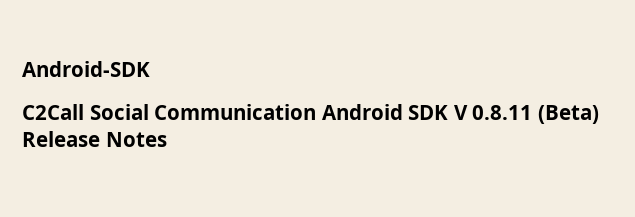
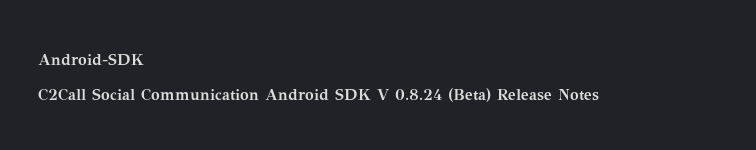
[472,105,533,120] 0.8.11 -> [395,89,442,100] 0.8.24

